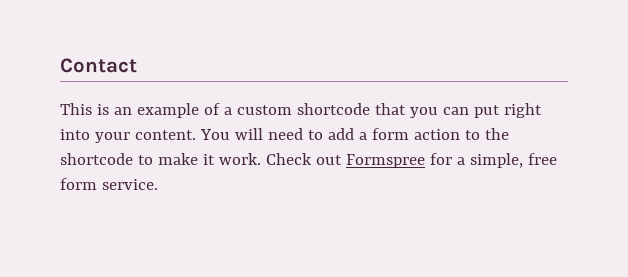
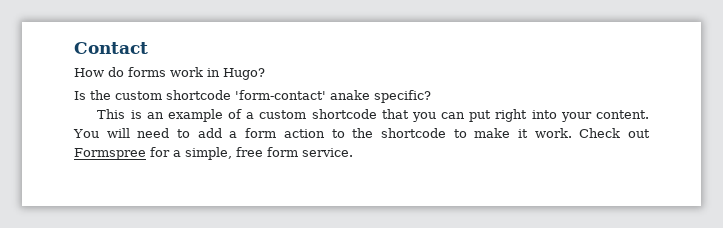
(137, 65) none -> [74,67,265,80] [74,90,431,103] // How do forms work in Hugo? // Is the custom shortcode 'form-contact' anake specific?

